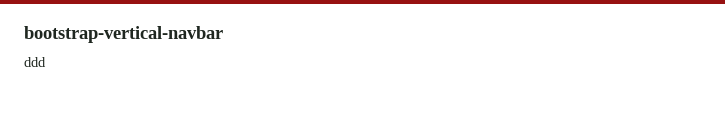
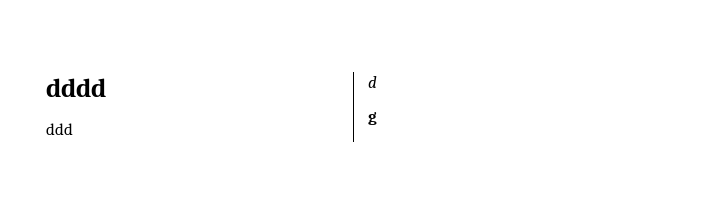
[24,26,223,43] bootstrap-vertical-navbar -> [46,78,106,97] dddd
(46, 62) none -> [368,76,377,88] [368,112,377,125] // d // g

